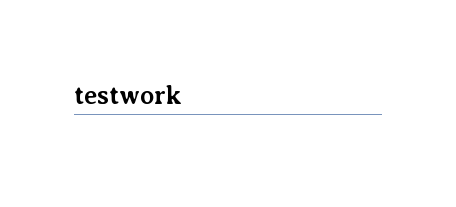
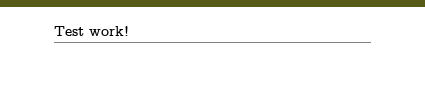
[74,85,182,104] testwork -> [54,26,129,36] Test work!

